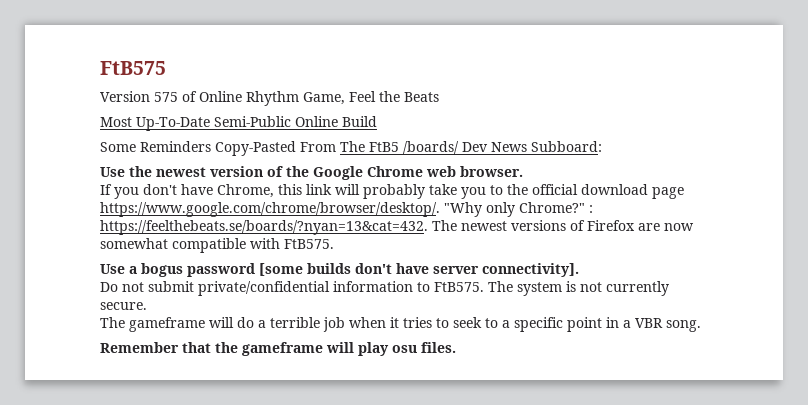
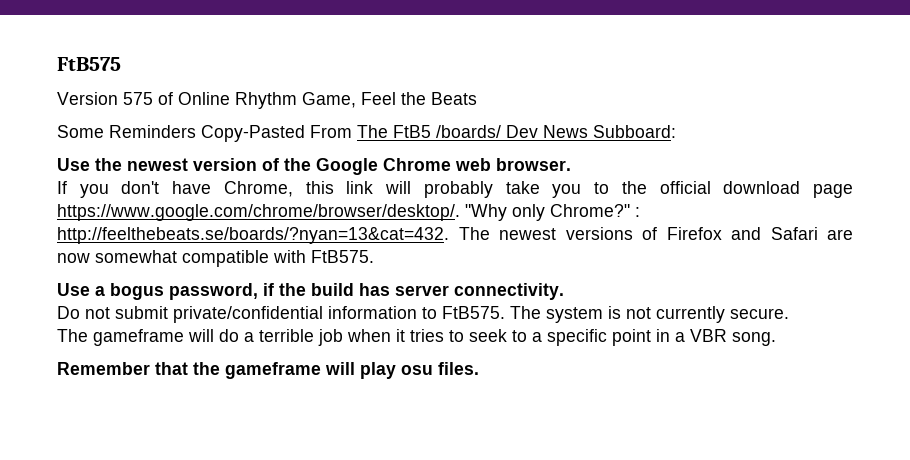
[100,116,377,131] // Most Up-To-Date Semi-Public Online Build -> (477, 98) none
[100,220,428,235] https://feelthebeats.se/boards/?nyan=13&cat=432. -> [57,227,449,244] http://feelthebeats.se/boards/?nyan=13&cat=432.
(635, 225) none -> [731,227,818,240] and Safari
[187,263,579,277] password [some builds don't have server connectivity]. -> [169,283,564,300] password, if the build has server connectivity.

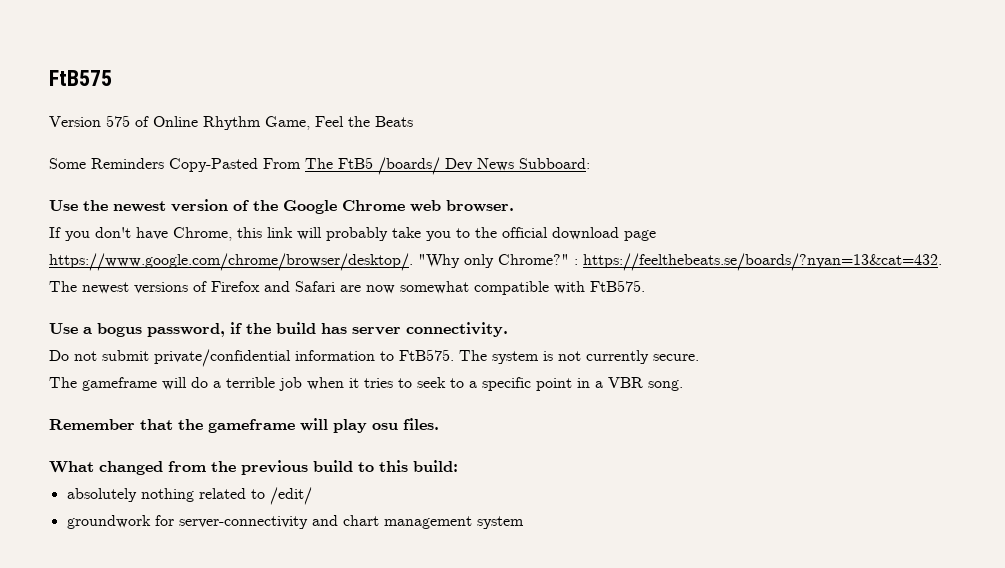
[57,227,449,244] http://feelthebeats.se/boards/?nyan=13&cat=432. -> [583,253,942,271] https://feelthebeats.se/boards/?nyan=13&cat=432.
(479, 368) none -> [49,460,458,475] [66,487,312,505] [66,515,524,529] // What changed from the previous build to this build: // absolutely nothing related to /edit/ // groundwork for server-connectivity and chart management system

